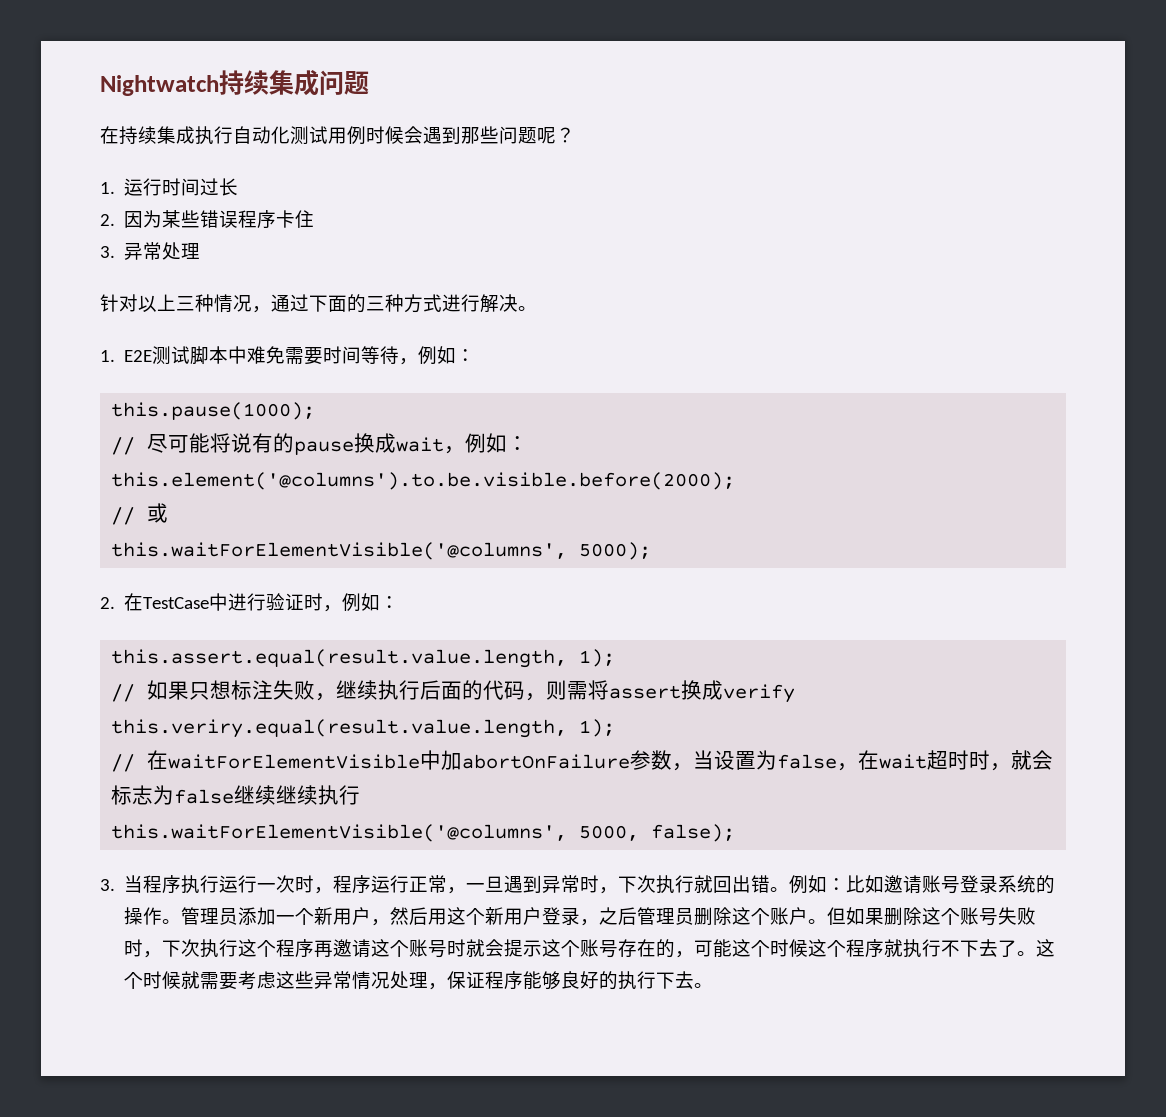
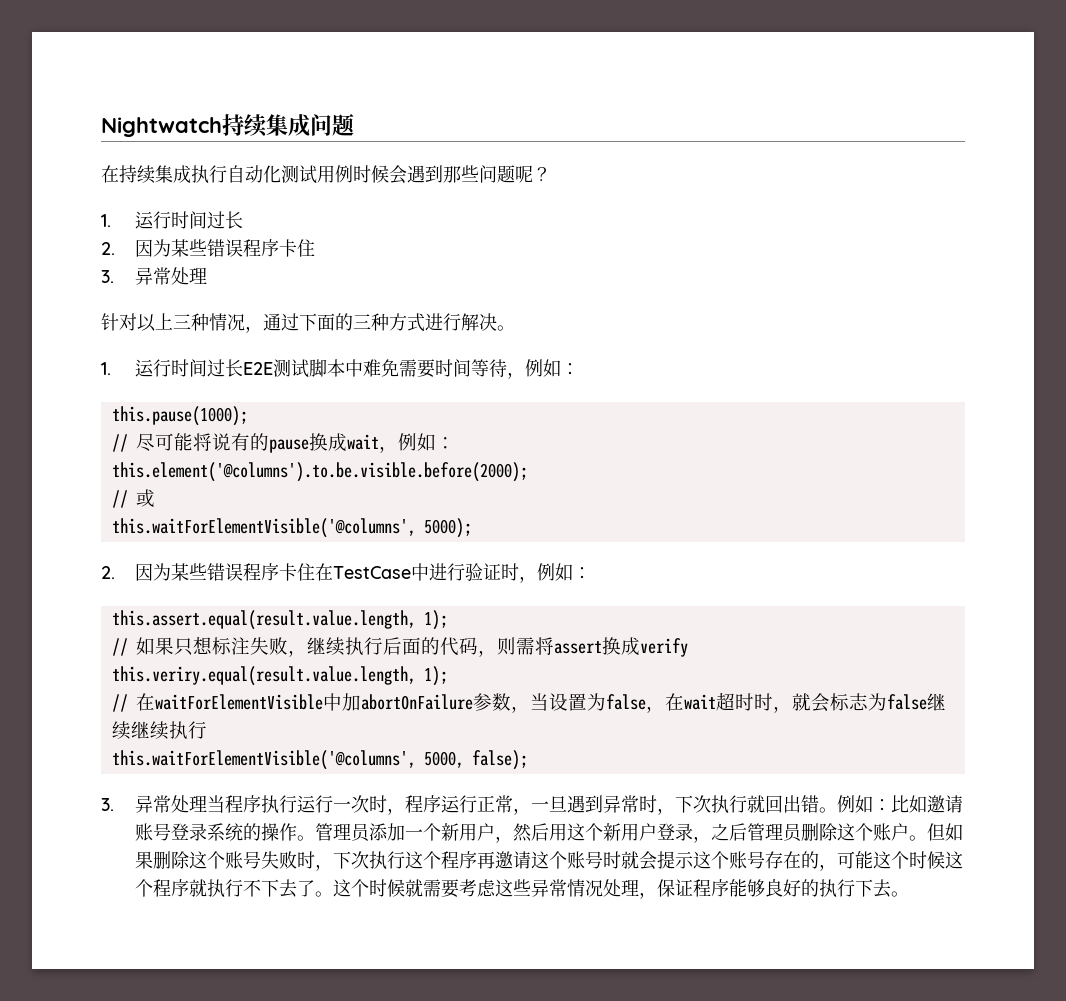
(115, 356) none -> [135,359,244,377] 运行时间过长
(115, 603) none -> [135,563,316,581] 因为某些错误程序卡住
(115, 885) none -> [135,795,208,813] 异常处理

